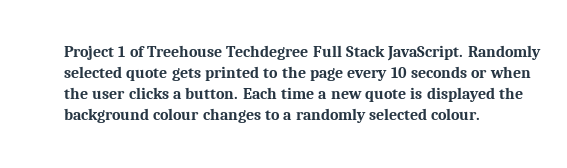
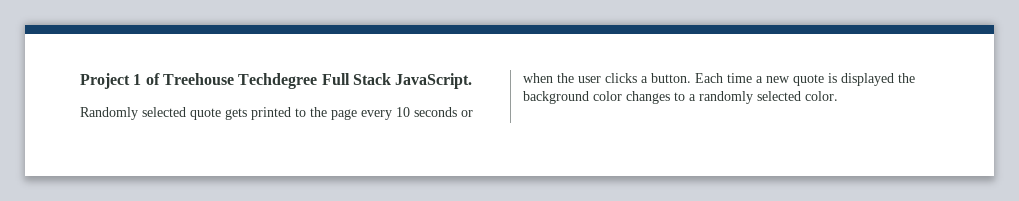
(464, 53) none -> (473, 81) //
[153,108,200,120] colour -> [593,91,622,101] color
[431,108,481,120] colour. -> [805,91,838,101] color.

